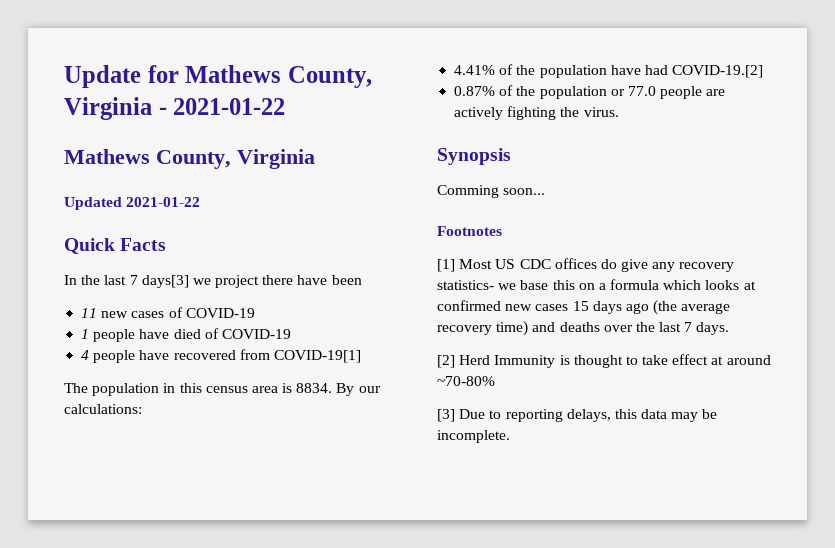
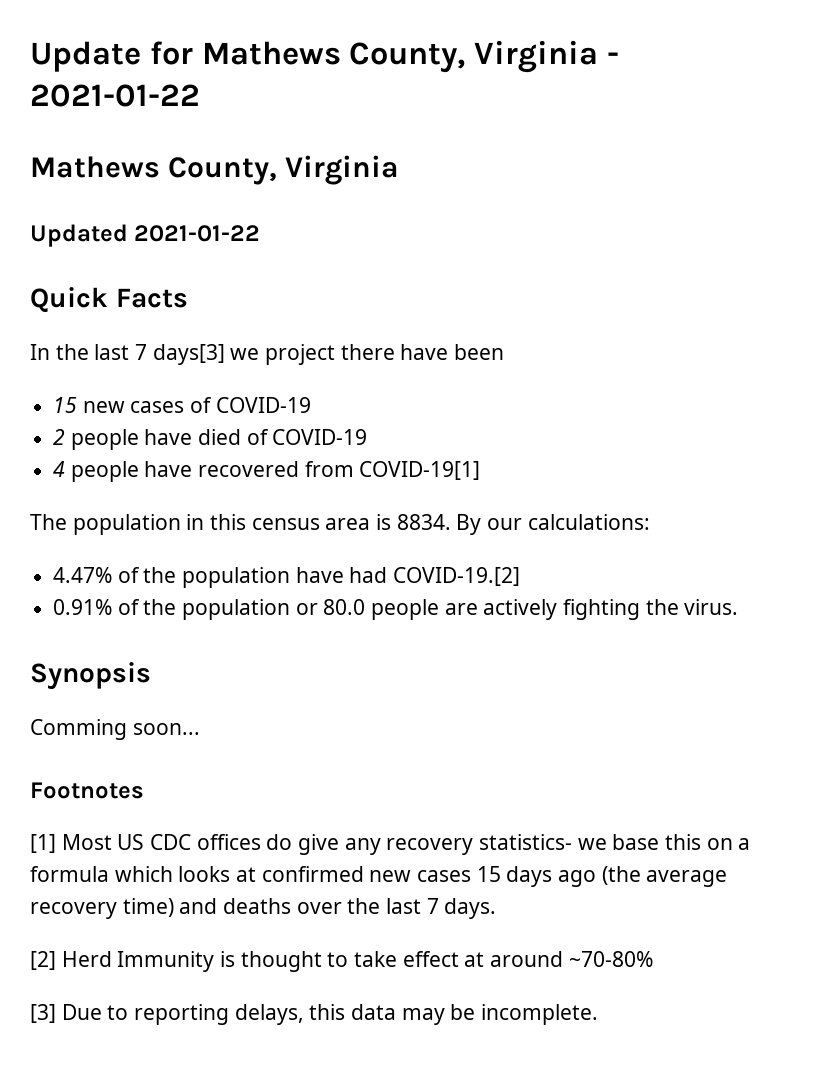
[81,308,98,318] 11 -> [53,397,78,413] 15
[81,329,90,339] 1 -> [53,429,66,445] 2
[454,65,496,75] 4.41% -> [53,567,113,583] 4.47%
[454,86,496,96] 0.87% -> [53,599,113,615] 0.91%
[627,86,656,96] 77.0 -> [323,599,366,615] 80.0

